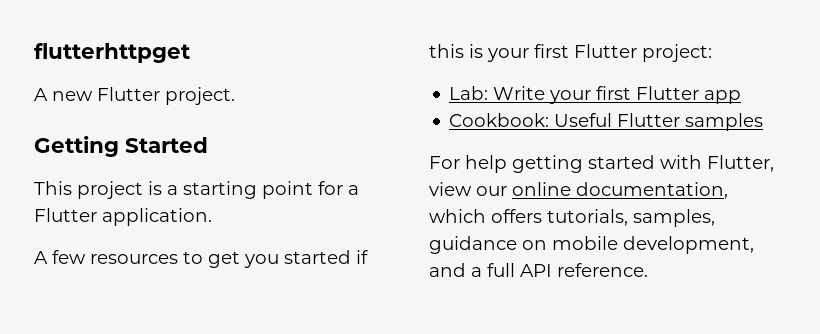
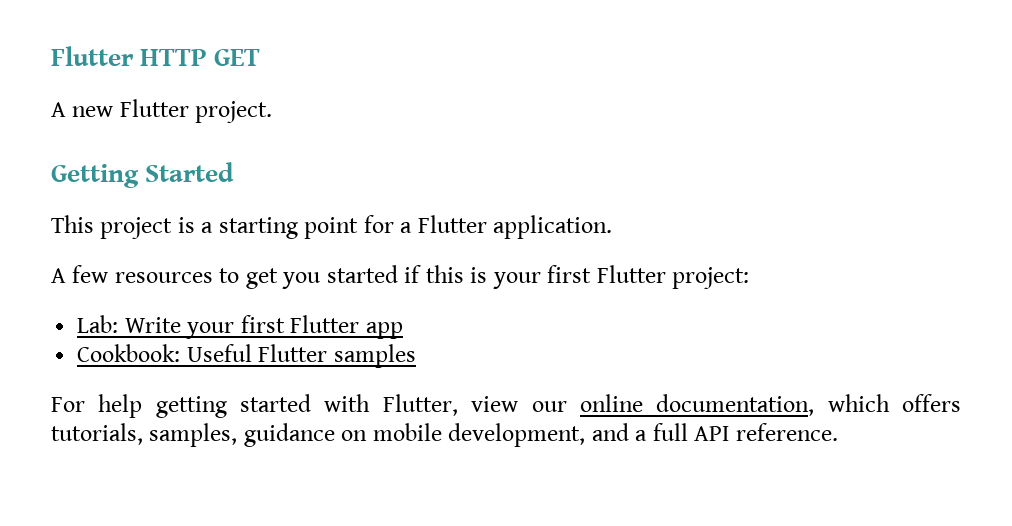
[34,43,190,63] flutterhttpget -> [51,46,261,66] Flutter HTTP GET

